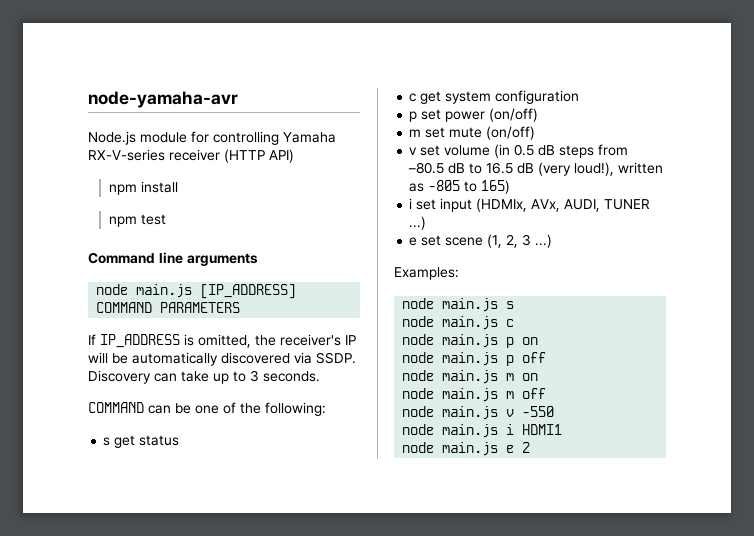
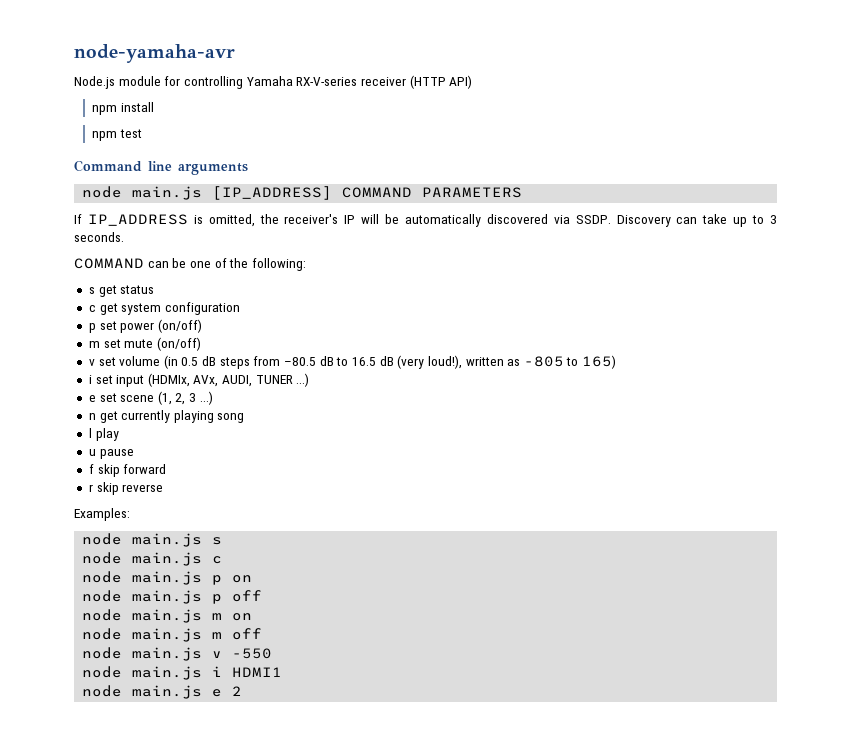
(553, 241) none -> [88,410,245,423] [88,428,119,441] [88,449,134,459] [88,464,167,477] [88,482,164,495] // n get currently playing song // l play // u pause // f skip forward // r skip reverse

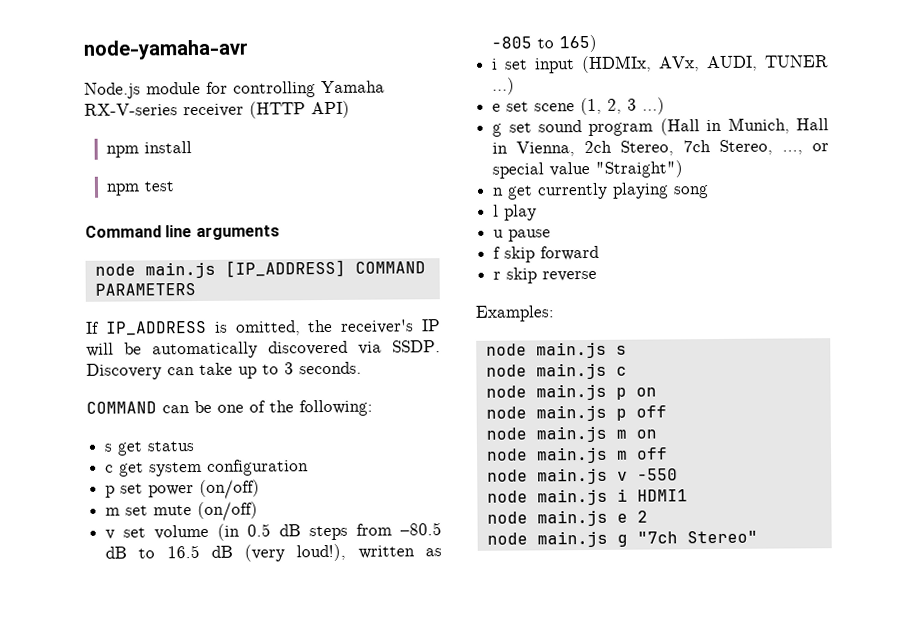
(213, 398) none -> [492,117,829,137] [492,139,829,157] [492,160,684,179] // g set sound program (Hall in Munich, Hall in Vienna, 2ch Stereo, 7ch Stereo, ..., or special value "Straight")
(243, 691) none -> [486,530,758,548] // node main.js g "7ch Stereo"

